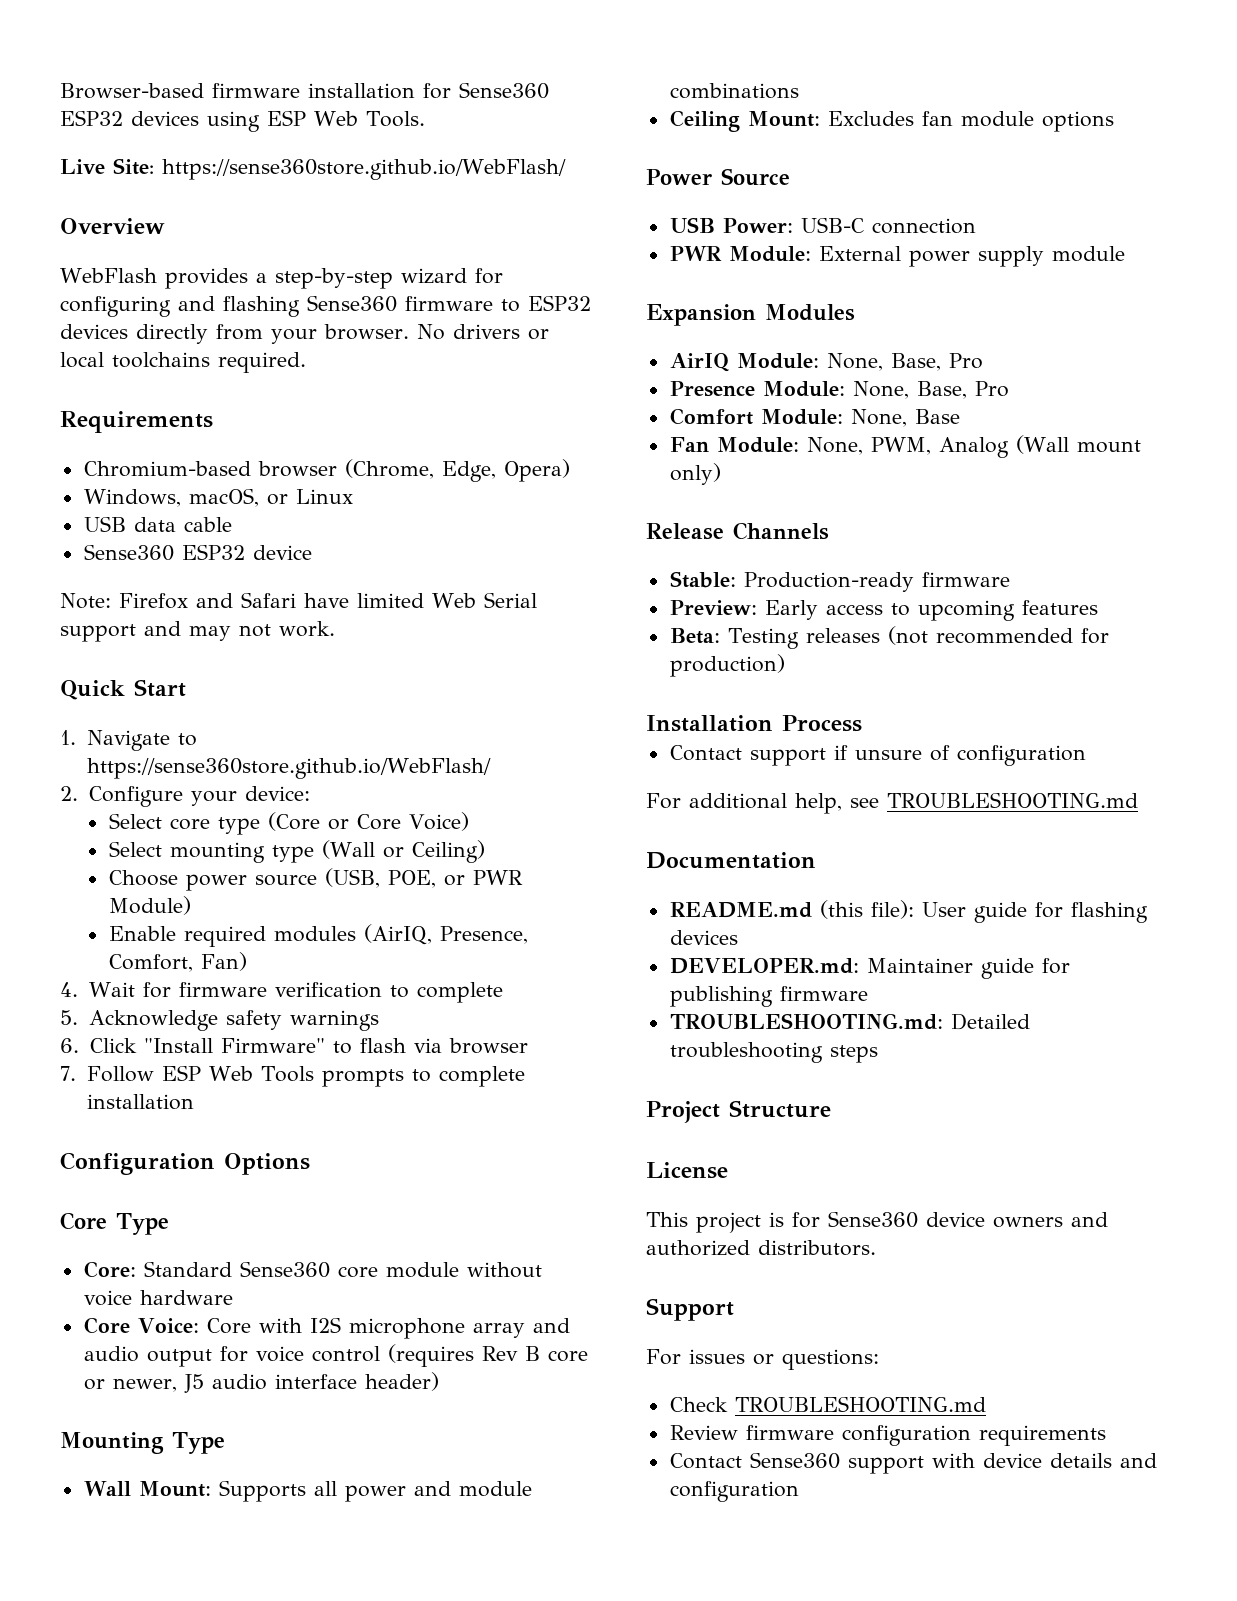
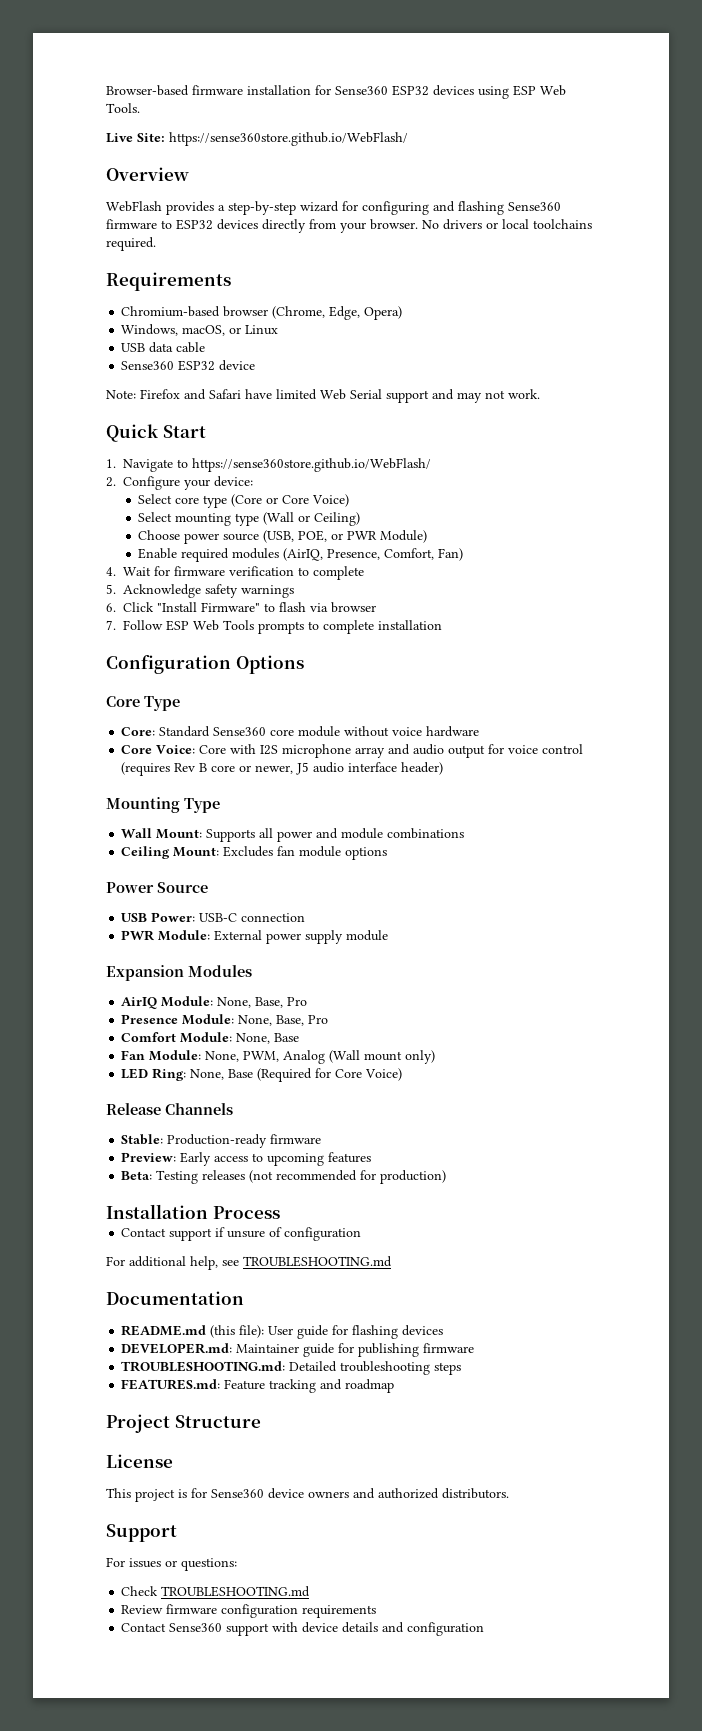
(721, 474) none -> [121,1068,403,1082] // LED Ring: None, Base (Required for Core Voice)
(878, 1054) none -> [121,1379,395,1393] // FEATURES.md: Feature tracking and roadmap

